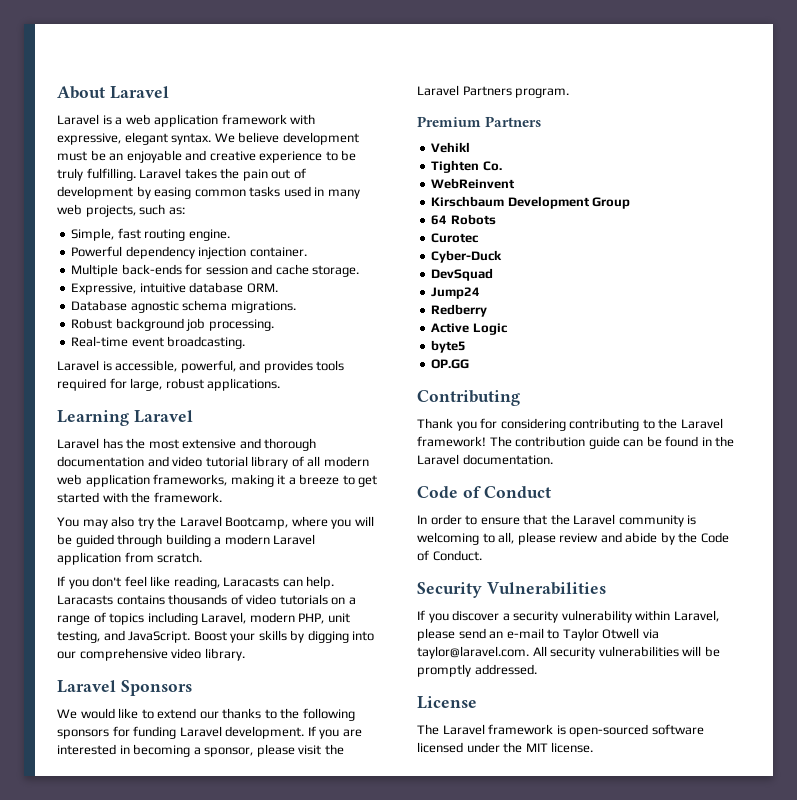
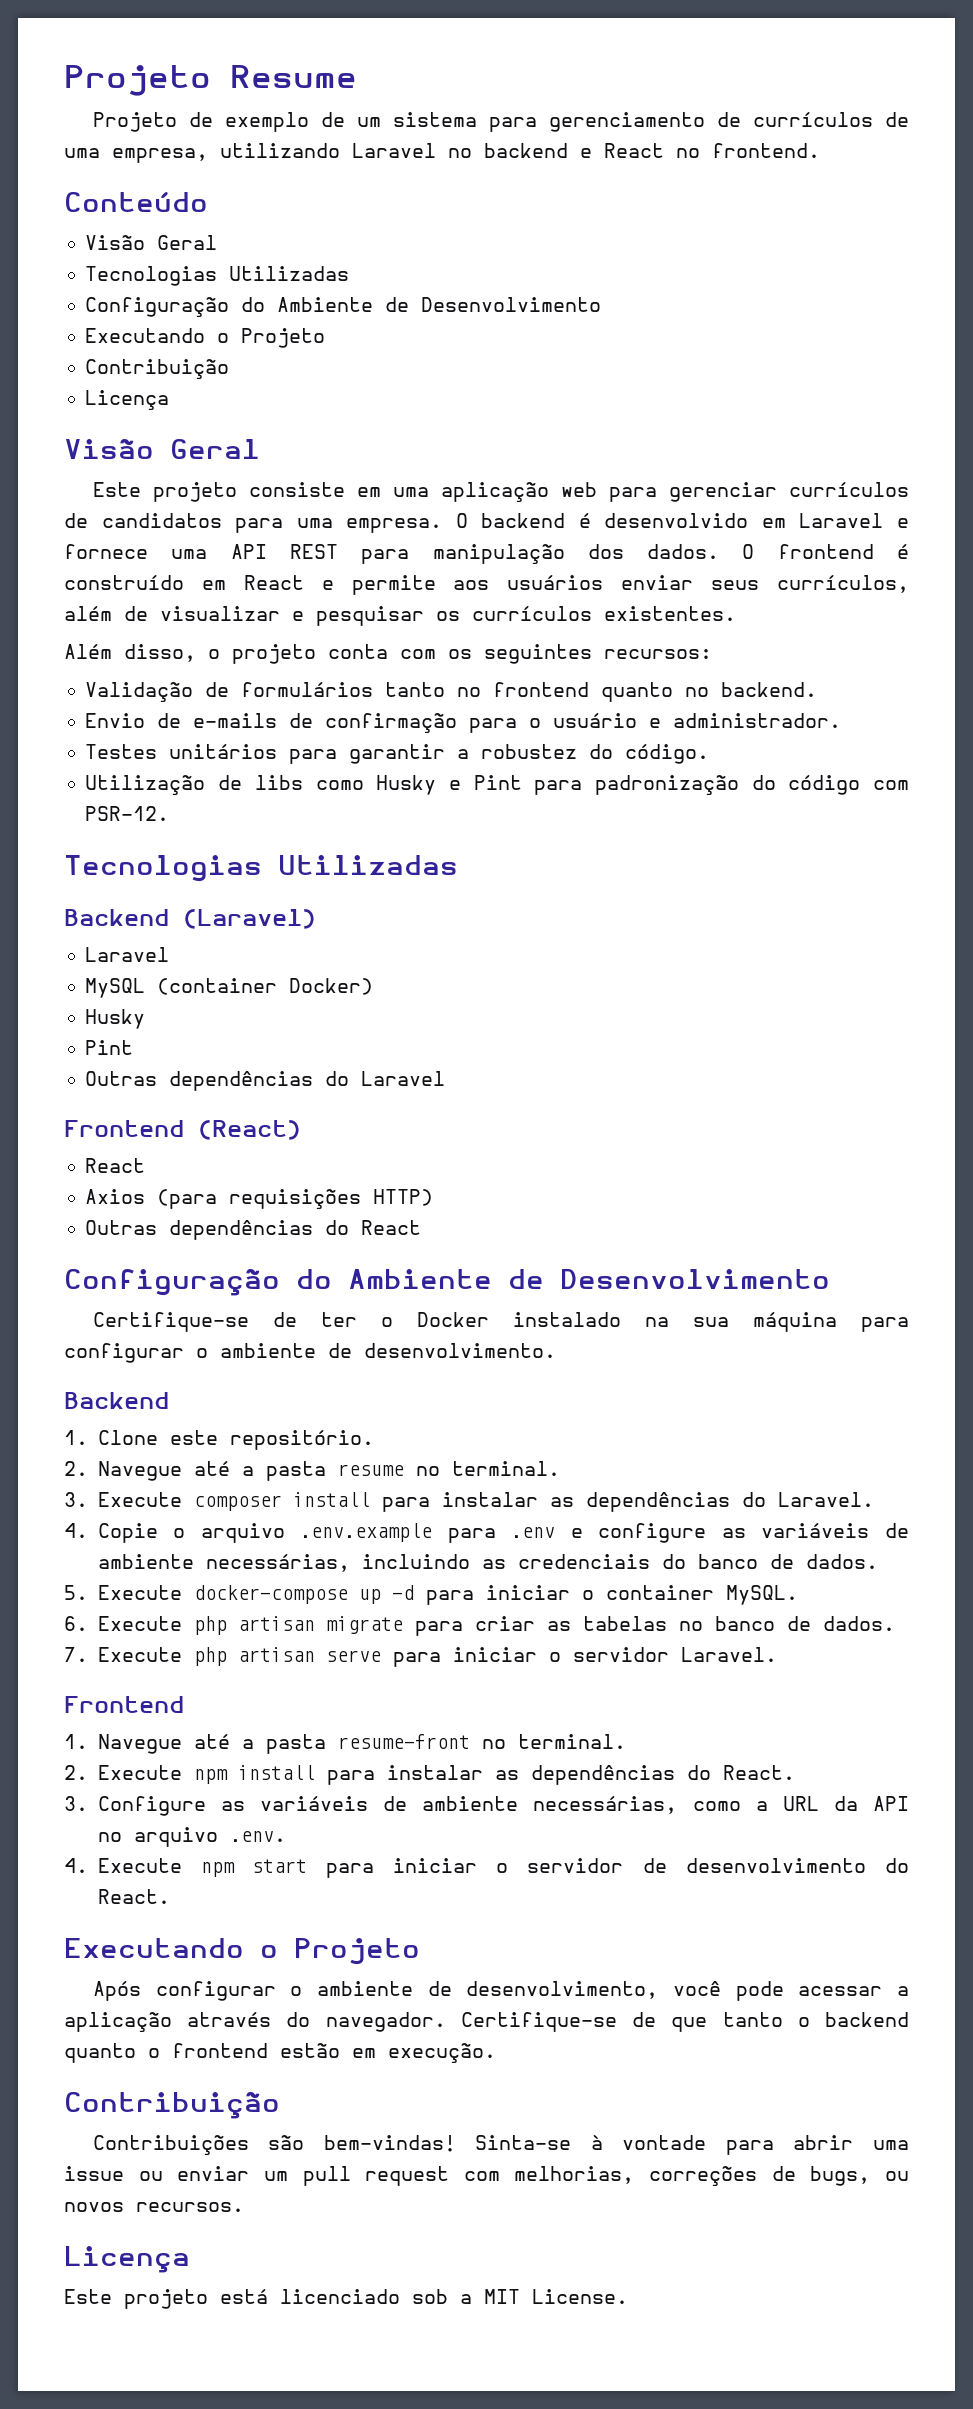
[57,86,169,99] [57,114,316,127] [57,132,359,145] [57,150,357,163] [57,168,306,181] [57,186,360,199] [57,204,185,217] [71,228,230,241] [71,246,307,259] [71,264,360,277] [71,282,278,295] [71,300,296,313] [71,318,274,331] [71,336,246,349] [57,360,345,373] [57,378,281,391] [57,410,193,426] [57,438,317,451] [57,456,369,469] [57,474,378,487] [57,492,222,503] [57,516,374,529] [57,534,316,547] [57,552,203,565] [57,576,335,589] [57,594,356,605] [57,612,350,625] [57,630,375,643] [57,648,245,661] [57,680,192,696] [57,708,355,721] [57,726,362,739] [57,744,344,757] [417,85,570,98] [417,116,542,127] [431,142,471,153] [431,160,502,173] [431,178,516,189] [431,196,631,209] [431,214,496,225] [431,233,480,243] [431,250,503,263] [431,268,494,281] [431,287,481,299] [431,304,488,317] [431,323,508,335] [431,340,467,353] [431,359,470,369] [417,390,520,406] [417,418,723,431] [417,436,735,449] [417,454,553,465] [417,486,552,498] [417,514,697,527] [417,532,729,545] [417,550,482,561] [417,582,606,598] [417,610,719,623] [417,628,659,641] [417,646,720,659] [417,664,537,677] [417,696,477,709] [417,724,704,737] [417,742,594,753] About Laravel // Laravel is a web application framework with expressive, elegant syntax. We believe development must be an enjoyable and creative experience to be truly fulfilling. Laravel takes the pain out of development by easing common tasks used in many web projects, such as: // Simple, fast routing engine. // Powerful dependency injection container. // Multiple back-ends for session and cache storage. // Expressive, intuitive database ORM. // Database agnostic schema migrations. // Robust background job processing. // Real-time event broadcasting. // Laravel is accessible, powerful, and provides tools required for large, robust applications. // Learning Laravel // Laravel has the most extensive and thorough documentation and video tutorial library of all modern web application frameworks, making it a breeze to get started with the framework. // You may also try the Laravel Bootcamp, where you will be guided through building a modern Laravel application from scratch. // If you don't feel like reading, Laracasts can help. Laracasts contains thousands of video tutorials on a range of topics including Laravel, modern PHP, unit testing, and JavaScript. Boost your skills by digging into our comprehensive video library. // Laravel Sponsors // We would like to extend our thanks to the following sponsors for funding Laravel development. If you are interested in becoming a sponsor, please visit the Laravel Partners program. // Premium Partners // Vehikl // Tighten Co. // WebReinvent // Kirschbaum Development Group // 64 Robots // Curotec // Cyber-Duck // DevSquad // Jump24 // Redberry // Active Logic // byte5 // OP.GG // Contributing // Thank you for considering contributing to the Laravel framework! The contribution guide can be found in the Laravel documentation. // Code of Conduct // In order to ensure that the Laravel community is welcoming to all, please review and abide by the Code of Conduct. // Security Vulnerabilities // If you discover a security vulnerability within Laravel, please send an e-mail to Taylor Otwell via taylor@laravel.com. All security vulnerabilities will be promptly addressed. // License // The Laravel framework is open-sourced software licensed under the MIT license. -> [64,65,357,96] [92,112,909,132] [64,143,820,163] [64,192,208,212] [85,235,218,250] [85,266,350,286] [85,297,602,317] [85,328,326,348] [85,359,230,379] [85,390,170,410] [64,439,260,459] [92,482,910,502] [64,513,909,533] [64,544,909,564] [64,575,910,595] [64,606,736,626] [64,644,712,664] [85,682,818,702] [85,713,842,733] [85,744,710,764] [85,775,909,795] [85,806,170,821] [64,855,458,882] [64,909,316,929] [85,947,170,962] [85,978,374,998] [85,1009,146,1029] [85,1040,134,1055] [85,1071,446,1091] [64,1120,301,1140] [85,1158,146,1173] [85,1189,434,1209] [85,1220,422,1240] [64,1269,830,1296] [92,1312,910,1332] [64,1343,556,1363] [64,1392,169,1409] [64,1430,374,1450] [64,1461,560,1481] [64,1492,874,1512] [64,1523,909,1543] [97,1554,878,1572] [64,1585,798,1605] [64,1616,895,1636] [64,1647,777,1667] [64,1696,184,1713] [64,1734,626,1754] [64,1765,795,1785] [64,1796,909,1816] [97,1827,286,1847] [64,1858,909,1878] [97,1889,170,1904] [64,1938,420,1965] [92,1981,910,2001] [64,2012,909,2032] [64,2043,496,2063] [64,2092,280,2119] [92,2135,910,2155] [64,2166,909,2186] [64,2202,244,2212] [64,2246,190,2273] [64,2289,628,2309] Projeto Resume // Projeto de exemplo de um sistema para gerenciamento de currículos de uma empresa, utilizando Laravel no backend e React no frontend. // Conteúdo // Visão Geral // Tecnologias Utilizadas // Configuração do Ambiente de Desenvolvimento // Executando o Projeto // Contribuição // Licença // Visão Geral // Este projeto consiste em uma aplicação web para gerenciar currículos de candidatos para uma empresa. O backend é desenvolvido em Laravel e fornece uma API REST para manipulação dos dados. O frontend é construído em React e permite aos usuários enviar seus currículos, além de visualizar e pesquisar os currículos existentes. // Além disso, o projeto conta com os seguintes recursos: // Validação de formulários tanto no frontend quanto no backend. // Envio de e-mails de confirmação para o usuário e administrador. // Testes unitários para garantir a robustez do código. // Utilização de libs como Husky e Pint para padronização do código com PSR-12. // Tecnologias Utilizadas // Backend (Laravel) // Laravel // MySQL (container Docker) // Husky // Pint // Outras dependências do Laravel // Frontend (React) // React // Axios (para requisições HTTP) // Outras dependências do React // Configuração do Ambiente de Desenvolvimento // Certifique-se de ter o Docker instalado na sua máquina para configurar o ambiente de desenvolvimento. // Backend // 1. Clone este repositório. // 2. Navegue até a pasta resume no terminal. // 3. Execute composer install para instalar as dependências do Laravel. // 4. Copie o arquivo .env.example para .env e configure as variáveis de ambiente necessárias, incluindo as credenciais do banco de dados. // 5. Execute docker-compose up -d para iniciar o container MySQL. // 6. Execute php artisan migrate para criar as tabelas no banco de dados. // 7. Execute php artisan serve para iniciar o servidor Laravel. // Frontend // 1. Navegue até a pasta resume-front no terminal. // 2. Execute npm install para instalar as dependências do React. // 3. Configure as variáveis de ambiente necessárias, como a URL da API no arquivo .env. // 4. Execute npm start para iniciar o servidor de desenvolvimento do React. // Executando o Projeto // Após configurar o ambiente de desenvolvimento, você pode acessar a aplicação através do navegador. Certifique-se de que tanto o backend quanto o frontend estão em execução. // Contribuição // Contribuições são bem-vindas! Sinta-se à vontade para abrir uma issue ou enviar um pull request com melhorias, correções de bugs, ou novos recursos. // Licença // Este projeto está licenciado sob a MIT License.

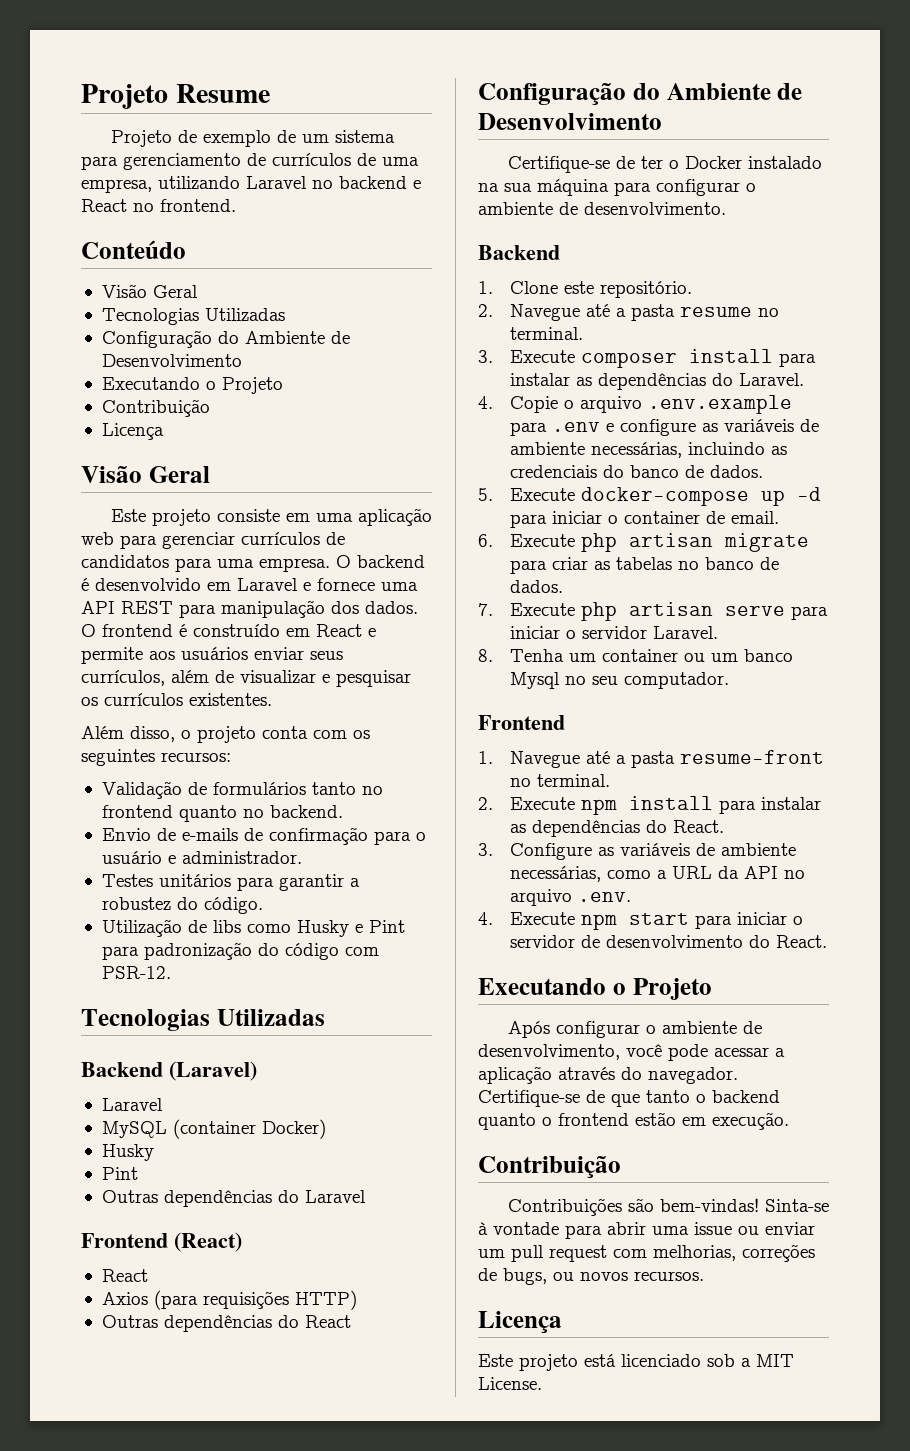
[725,1585,798,1605] MySQL. -> [705,511,779,524] de email.
(777, 1654) none -> [478,649,793,662] [509,672,729,689] // 8. Tenha um container ou um banco Mysql no seu computador.

